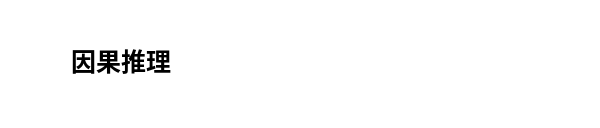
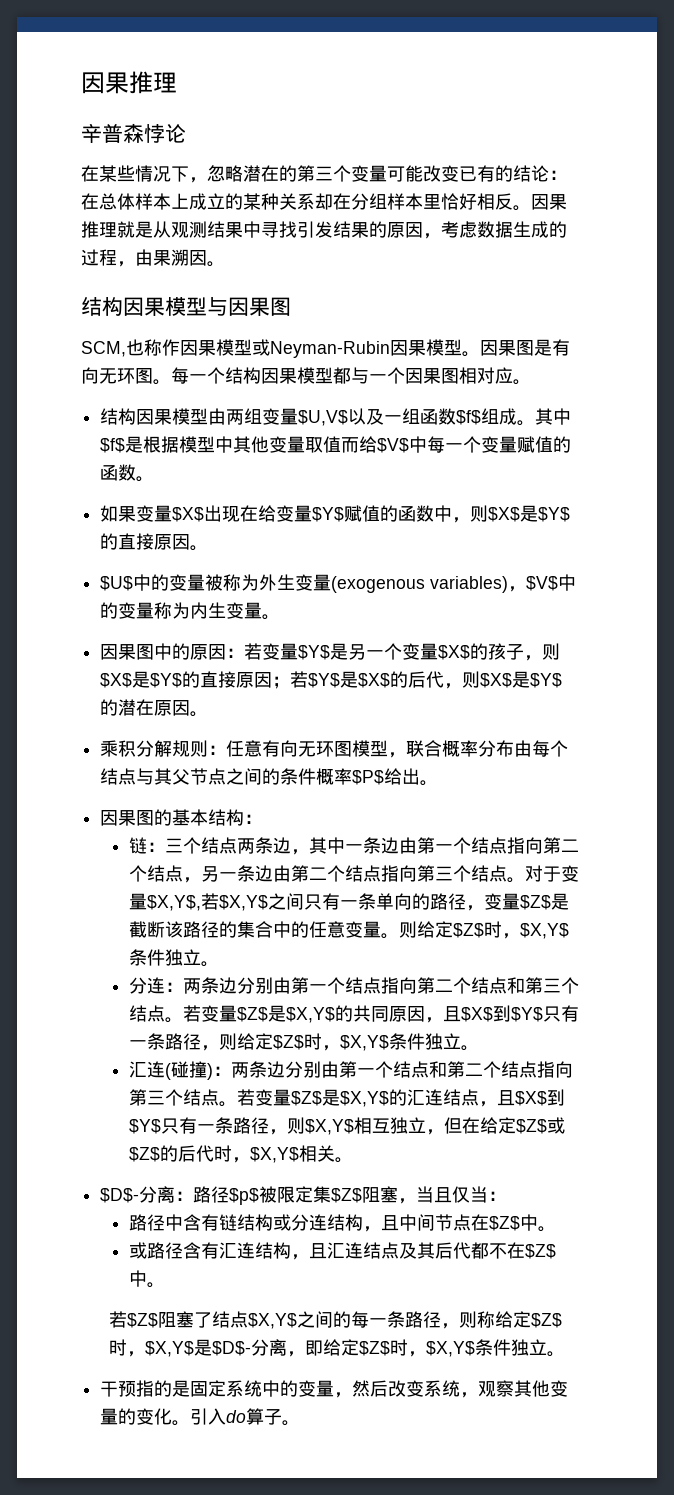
[71,49,171,74] 因果推理 -> [81,71,177,94] [81,123,186,143] [81,165,567,183] [81,193,567,211] [81,221,567,239] [81,249,225,267] [81,297,291,316] [81,339,570,358] [81,367,531,385] [100,408,572,426] [100,436,572,453] [100,464,155,482] [100,505,571,523] [100,533,209,551] [100,574,577,593] [100,602,281,620] [100,643,561,661] [100,671,563,689] [100,699,209,717] [100,740,569,758] [100,768,439,786] [100,809,263,826] [128,837,579,855] [128,865,579,883] [128,893,569,911] [128,921,569,939] [128,949,219,967] [128,977,579,994] [128,1005,579,1023] [128,1033,479,1051] [128,1061,573,1080] [128,1089,565,1107] [128,1117,565,1135] [128,1145,353,1163] [100,1186,507,1205] [128,1214,556,1232] [128,1242,556,1260] [128,1270,165,1288] [109,1311,563,1329] [109,1339,566,1357] [100,1380,569,1398] [100,1408,301,1426] 因果推理 // 辛普森悖论 // 在某些情况下，忽略潜在的第三个变量可能改变已有的结论：在总体样本上成立的某种关系却在分组样本里恰好相反。因果推理就是从观测结果中寻找引发结果的原因，考虑数据生成的过程，由果溯因。 // 结构因果模型与因果图 // SCM,也称作因果模型或Neyman-Rubin因果模型。因果图是有向无环图。每一个结构因果模型都与一个因果图相对应。 // 结构因果模型由两组变量$U,V$以及一组函数$f$组成。其中$f$是根据模型中其他变量取值而给$V$中每一个变量赋值的函数。 // 如果变量$X$出现在给变量$Y$赋值的函数中，则$X$是$Y$的直接原因。 // $U$中的变量被称为外生变量(exogenous variables)，$V$中的变量称为内生变量。 // 因果图中的原因：若变量$Y$是另一个变量$X$的孩子，则$X$是$Y$的直接原因；若$Y$是$X$的后代，则$X$是$Y$的潜在原因。 // 乘积分解规则：任意有向无环图模型，联合概率分布由每个结点与其父节点之间的条件概率$P$给出。 // 因果图的基本结构： // 链：三个结点两条边，其中一条边由第一个结点指向第二个结点，另一条边由第二个结点指向第三个结点。对于变量$X,Y$,若$X,Y$之间只有一条单向的路径，变量$Z$是截断该路径的集合中的任意变量。则给定$Z$时，$X,Y$条件独立。 // 分连：两条边分别由第一个结点指向第二个结点和第三个结点。若变量$Z$是$X,Y$的共同原因，且$X$到$Y$只有一条路径，则给定$Z$时，$X,Y$条件独立。 // 汇连(碰撞)：两条边分别由第一个结点和第二个结点指向第三个结点。若变量$Z$是$X,Y$的汇连结点，且$X$到$Y$只有一条路径，则$X,Y$相互独立，但在给定$Z$或$Z$的后代时，$X,Y$相关。 // $D$-分离：路径$p$被限定集$Z$阻塞，当且仅当： // 路径中含有链结构或分连结构，且中间节点在$Z$中。 // 或路径含有汇连结构，且汇连结点及其后代都不在$Z$中。 // 若$Z$阻塞了结点$X,Y$之间的每一条路径，则称给定$Z$时，$X,Y$是$D$-分离，即给定$Z$时，$X,Y$条件独立。 // 干预指的是固定系统中的变量，然后改变系统，观察其他变量的变化。引入do算子。

